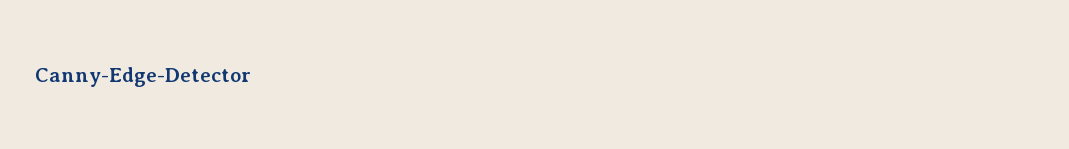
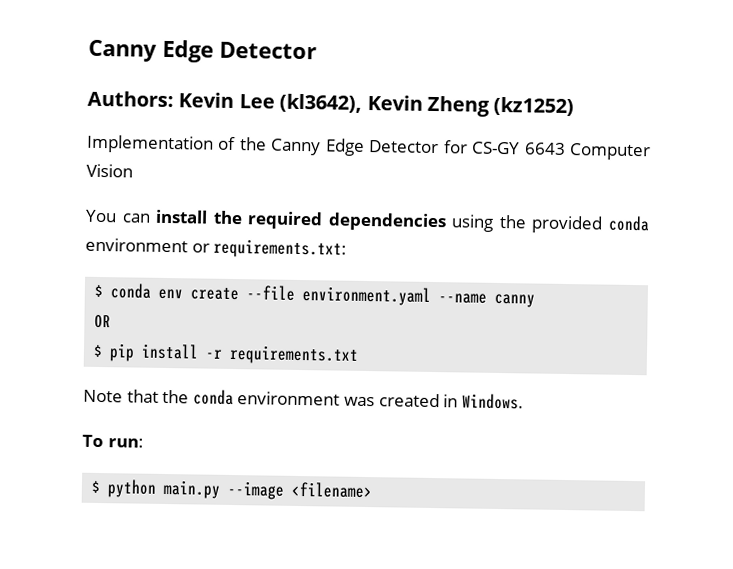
[35,67,251,87] Canny-Edge-Detector -> [88,39,317,63] [87,90,575,117] [86,134,651,161] [86,163,133,178] [85,209,650,234] [85,237,348,259] [94,283,536,308] [94,314,112,329] [93,343,360,365] [83,389,524,410] [82,434,144,448] [91,479,374,500] Canny Edge Detector // Authors: Kevin Lee (kl3642), Kevin Zheng (kz1252) // Implementation of the Canny Edge Detector for CS-GY 6643 Computer Vision // You can install the required dependencies using the provided conda environment or requirements.txt: // $ conda env create --file environment.yaml --name canny // OR // $ pip install -r requirements.txt // Note that the conda environment was created in Windows. // To run: // $ python main.py --image <filename>

